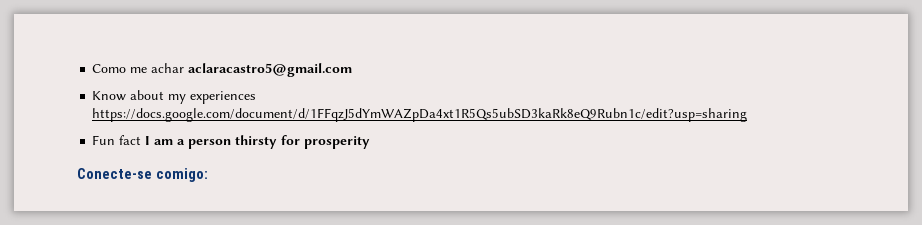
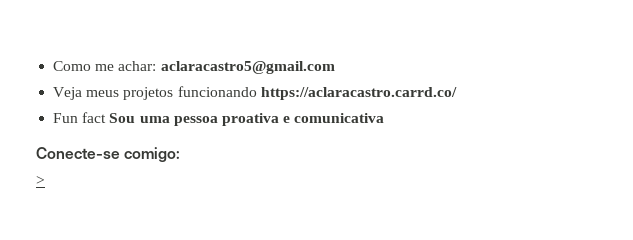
[151,63,185,73] achar -> [118,61,157,71] achar:
[92,90,257,104] [92,108,748,122] [92,135,371,149] Know about my experiences https://docs.google.com/document/d/1FFqzJ5dYmWAZpDa4xt1R5Qs5ubSD3kaRk8eQ9Rubn1c/edit?usp=sharing // Fun fact I am a person thirsty for prosperity -> [53,86,457,100] [53,112,385,126] Veja meus projetos funcionando https://aclaracastro.carrd.co/ // Fun fact Sou uma pessoa proativa e comunicativa
(208, 175) none -> [36,176,45,185] // >

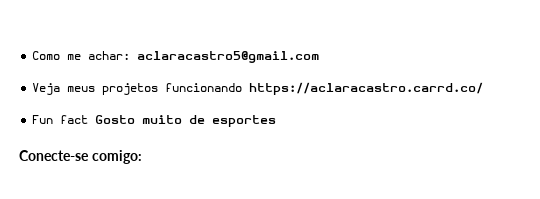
[109,113,385,126] Sou uma pessoa proativa e comunicativa -> [95,115,277,127] Gosto muito de esportes
[36,176,45,185] // > -> (142, 157) none

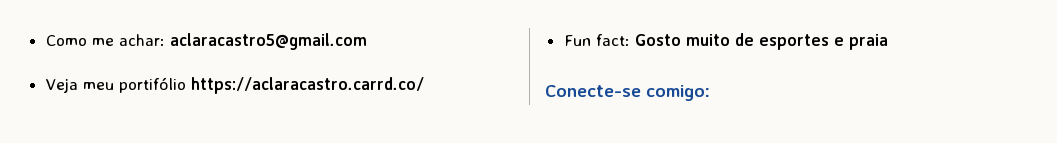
[67,83,243,95] meus projetos funcionando -> [82,77,186,93] meu portifólio
[60,115,89,124] fact -> [595,34,630,46] fact:
(277, 121) none -> [833,34,888,50] e praia

